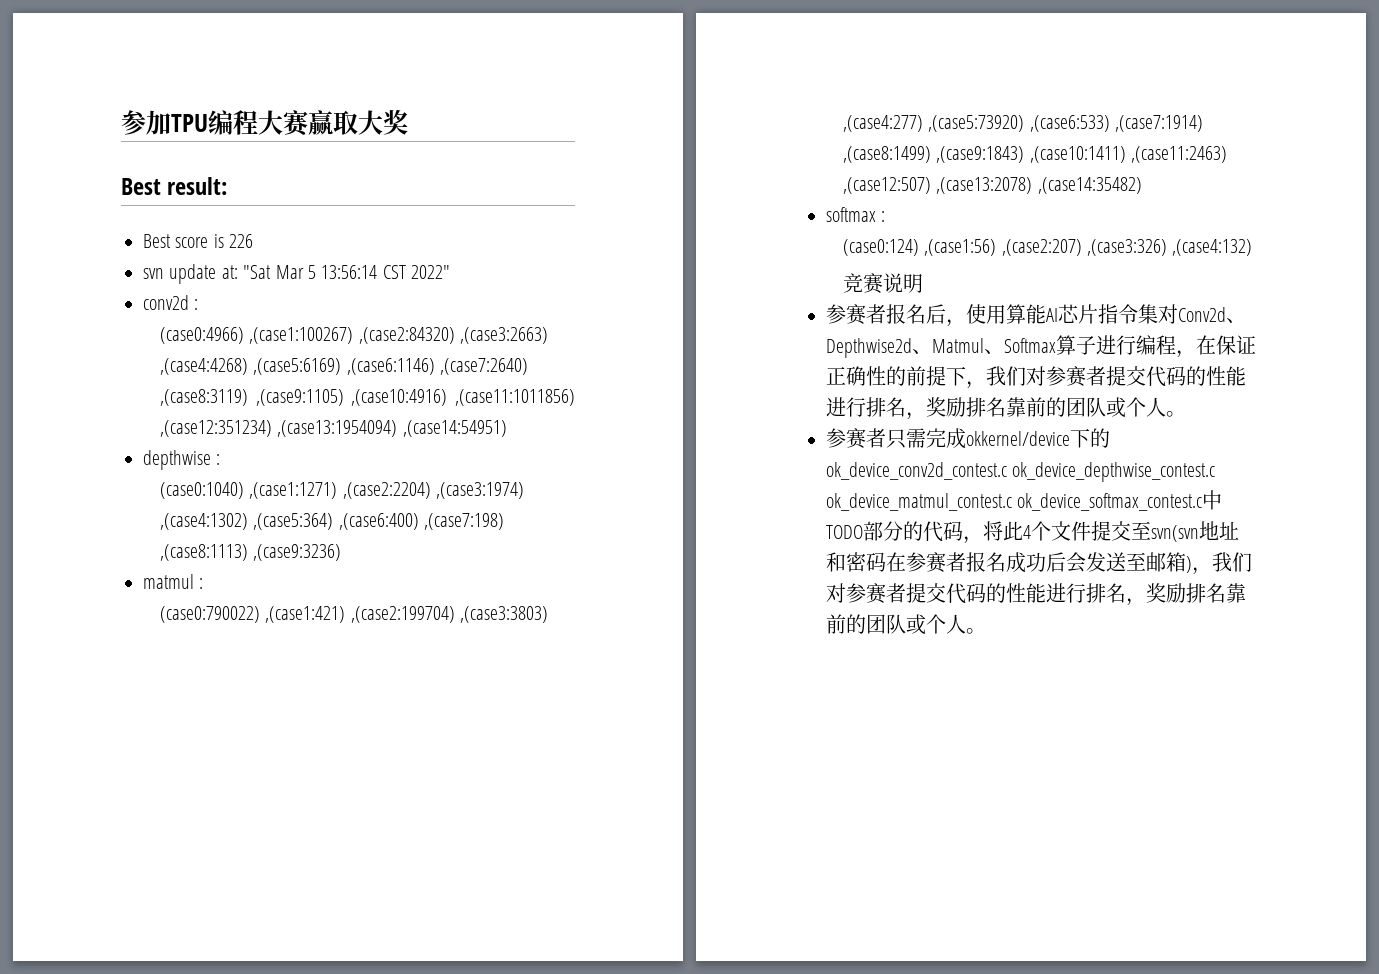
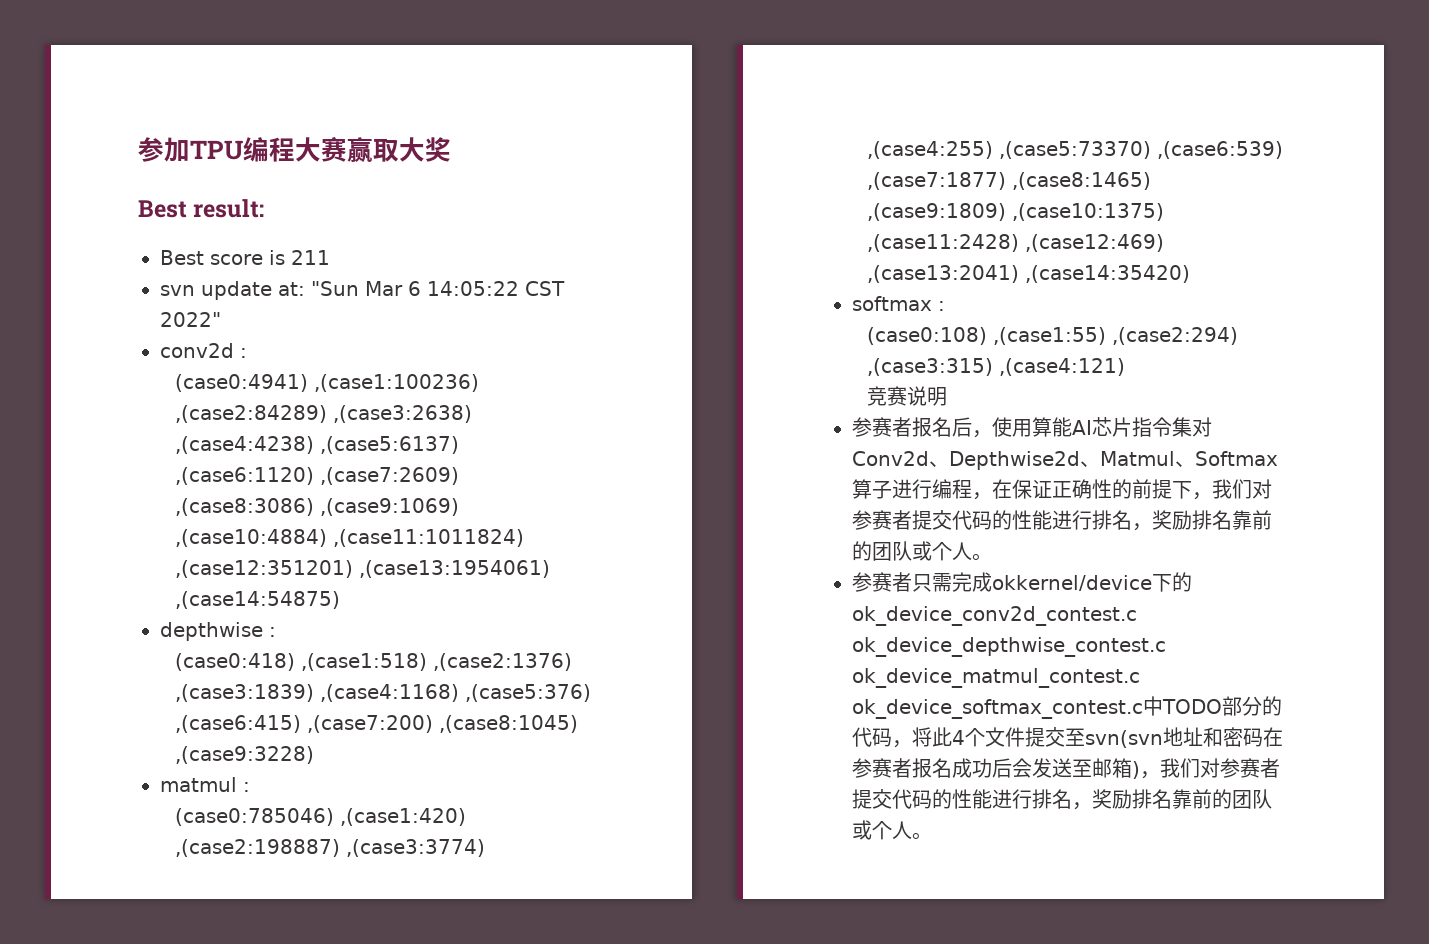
[229,234,254,248] 226 -> [291,250,330,265] 211
[243,265,378,279] "Sat Mar 5 13:56:14 -> [311,281,519,296] "Sun Mar 6 14:05:22
[159,327,548,344] [159,358,528,375] [159,389,575,406] [159,420,507,437] [143,450,221,470] [159,482,524,499] [159,513,504,530] [159,544,342,561] [143,574,204,589] [159,606,548,623] [842,115,1203,132] [842,146,1227,163] [842,177,1142,194] [826,207,886,222] [842,239,1253,256] (case0:4966) ,(case1:100267) ,(case2:84320) ,(case3:2663) ,(case4:4268) ,(case5:6169) ,(case6:1146) ,(case7:2640) ,(case8:3119) ,(case9:1105) ,(case10:4916) ,(case11:1011856) ,(case12:351234) ,(case13:1954094) ,(case14:54951) // depthwise : // (case0:1040) ,(case1:1271) ,(case2:2204) ,(case3:1974) ,(case4:1302) ,(case5:364) ,(case6:400) ,(case7:198) ,(case8:1113) ,(case9:3236) // matmul : // (case0:790022) ,(case1:421) ,(case2:199704) ,(case3:3803) ,(case4:277) ,(case5:73920) ,(case6:533) ,(case7:1914) ,(case8:1499) ,(case9:1843) ,(case10:1411) ,(case11:2463) ,(case12:507) ,(case13:2078) ,(case14:35482) // softmax : // (case0:124) ,(case1:56) ,(case2:207) ,(case3:326) ,(case4:132) -> [174,374,479,392] [174,405,472,423] [174,436,459,454] [174,467,459,485] [174,498,459,516] [174,529,524,547] [174,560,550,578] [174,591,340,609] [160,622,276,641] [174,653,572,671] [174,684,591,702] [174,715,578,733] [174,746,314,764] [160,777,250,792] [174,808,466,826] [174,839,485,857] [866,141,1283,159] [866,172,1151,190] [866,203,1164,221] [866,234,1164,252] [866,265,1190,283] [852,296,945,311] [866,327,1238,345] [866,358,1125,376] (case0:4941) ,(case1:100236) ,(case2:84289) ,(case3:2638) ,(case4:4238) ,(case5:6137) ,(case6:1120) ,(case7:2609) ,(case8:3086) ,(case9:1069) ,(case10:4884) ,(case11:1011824) ,(case12:351201) ,(case13:1954061) ,(case14:54875) // depthwise : // (case0:418) ,(case1:518) ,(case2:1376) ,(case3:1839) ,(case4:1168) ,(case5:376) ,(case6:415) ,(case7:200) ,(case8:1045) ,(case9:3228) // matmul : // (case0:785046) ,(case1:420) ,(case2:198887) ,(case3:3774) ,(case4:255) ,(case5:73370) ,(case6:539) ,(case7:1877) ,(case8:1465) ,(case9:1809) ,(case10:1375) ,(case11:2428) ,(case12:469) ,(case13:2041) ,(case14:35420) // softmax : // (case0:108) ,(case1:55) ,(case2:294) ,(case3:315) ,(case4:121)

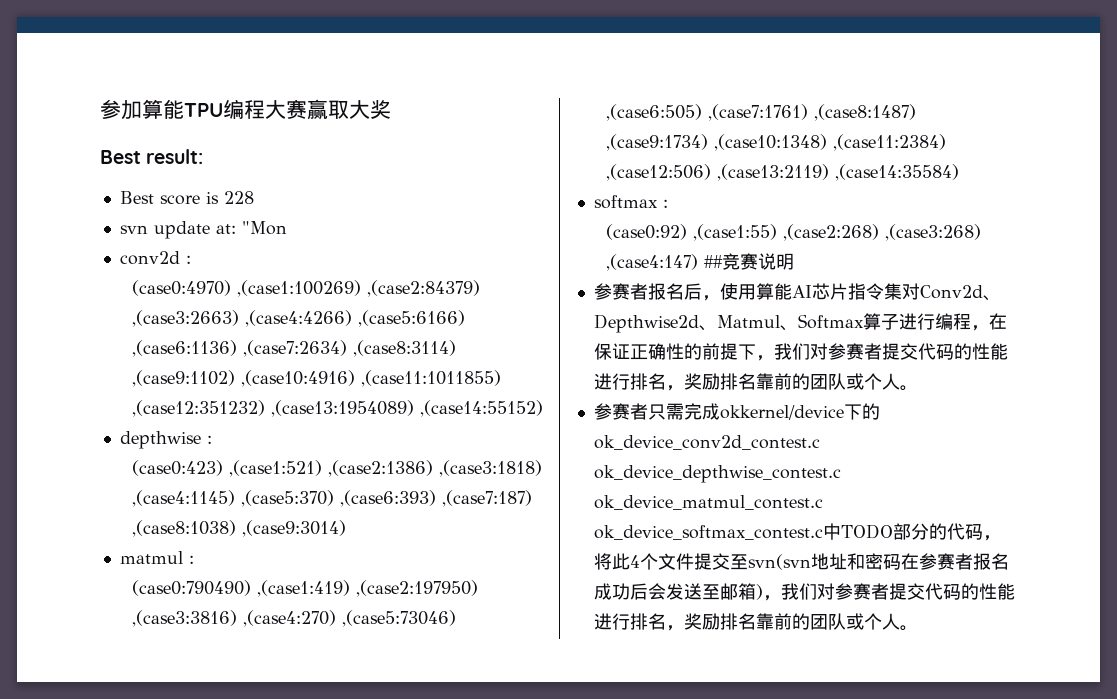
(190, 149) none -> [142,99,184,119] 算能
[291,250,330,265] 211 -> [223,191,254,204] 228
[311,281,565,296] [160,312,221,327] [160,343,247,358] [174,374,479,392] [174,405,472,423] [174,436,459,454] [174,467,459,485] [174,498,459,516] [174,529,524,547] [174,560,550,578] [174,591,340,609] [160,622,276,641] [174,653,572,671] [174,684,591,702] [174,715,578,733] [174,746,314,764] [160,777,250,792] [174,808,466,826] [174,839,485,857] [866,141,1283,159] [866,172,1151,190] [866,203,1164,221] [866,234,1164,252] [866,265,1190,283] [852,296,945,311] [866,327,1238,345] [866,358,1125,376] "Sun Mar 6 14:05:22 CST 2022" // conv2d : // (case0:4941) ,(case1:100236) ,(case2:84289) ,(case3:2638) ,(case4:4238) ,(case5:6137) ,(case6:1120) ,(case7:2609) ,(case8:3086) ,(case9:1069) ,(case10:4884) ,(case11:1011824) ,(case12:351201) ,(case13:1954061) ,(case14:54875) // depthwise : // (case0:418) ,(case1:518) ,(case2:1376) ,(case3:1839) ,(case4:1168) ,(case5:376) ,(case6:415) ,(case7:200) ,(case8:1045) ,(case9:3228) // matmul : // (case0:785046) ,(case1:420) ,(case2:198887) ,(case3:3774) ,(case4:255) ,(case5:73370) ,(case6:539) ,(case7:1877) ,(case8:1465) ,(case9:1809) ,(case10:1375) ,(case11:2428) ,(case12:469) ,(case13:2041) ,(case14:35420) // softmax : // (case0:108) ,(case1:55) ,(case2:294) ,(case3:315) ,(case4:121) // -> [241,221,287,235] [119,251,191,265] [131,280,480,297] [131,310,465,327] [131,340,456,357] [131,370,501,387] [131,400,543,417] [119,431,212,449] [131,460,542,477] [131,490,532,507] [131,520,346,537] [119,551,194,564] [131,580,478,597] [131,610,456,627] [605,104,916,121] [605,134,946,151] [605,164,959,181] [593,195,668,209] [605,224,981,241] [605,254,723,271] "Mon // conv2d : // (case0:4970) ,(case1:100269) ,(case2:84379) ,(case3:2663) ,(case4:4266) ,(case5:6166) ,(case6:1136) ,(case7:2634) ,(case8:3114) ,(case9:1102) ,(case10:4916) ,(case11:1011855) ,(case12:351232) ,(case13:1954089) ,(case14:55152) // depthwise : // (case0:423) ,(case1:521) ,(case2:1386) ,(case3:1818) ,(case4:1145) ,(case5:370) ,(case6:393) ,(case7:187) ,(case8:1038) ,(case9:3014) // matmul : // (case0:790490) ,(case1:419) ,(case2:197950) ,(case3:3816) ,(case4:270) ,(case5:73046) ,(case6:505) ,(case7:1761) ,(case8:1487) ,(case9:1734) ,(case10:1348) ,(case11:2384) ,(case12:506) ,(case13:2119) ,(case14:35584) // softmax : // (case0:92) ,(case1:55) ,(case2:268) ,(case3:268) ,(case4:147) ##

